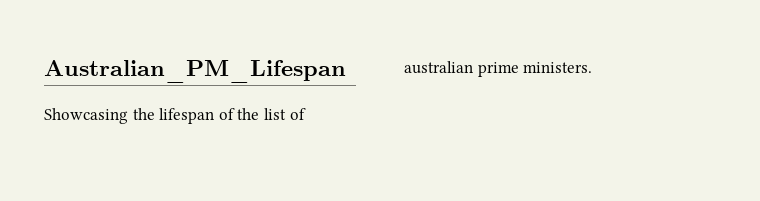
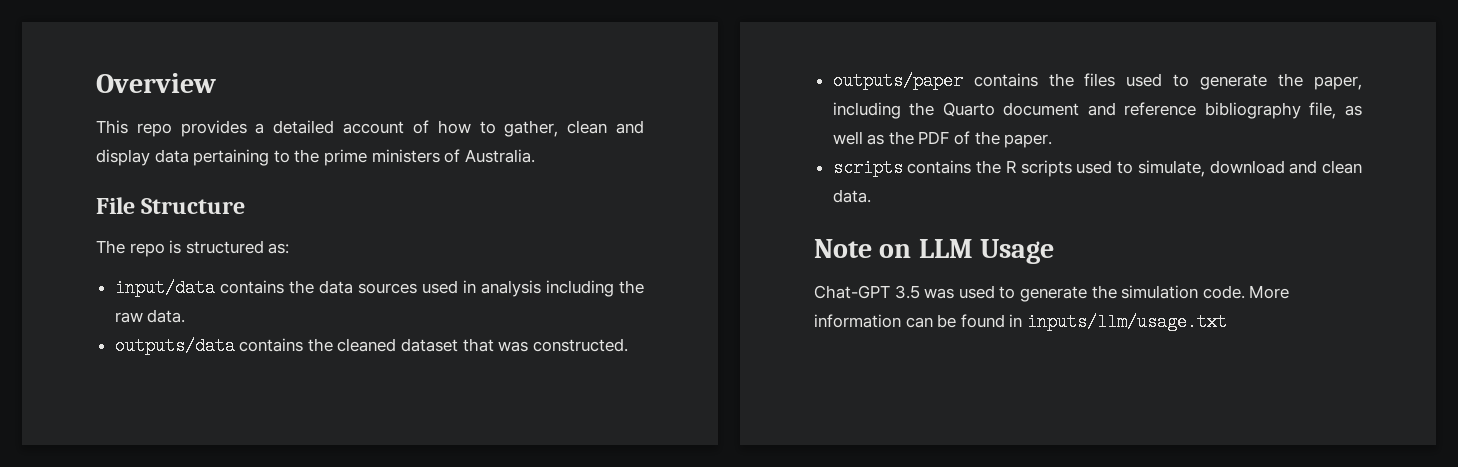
[44,60,346,83] [44,108,306,124] [404,61,593,77] Australian_PM_Lifespan // Showcasing the lifespan of the list of australian prime ministers. -> [96,73,216,93] [96,120,644,137] [96,149,535,166] [96,197,246,214] [96,240,290,257] [114,279,644,297] [114,309,186,323] [114,337,628,355] [832,72,1362,90] [832,102,1362,119] [832,131,1053,148] [832,159,1362,177] [832,189,871,203] [814,239,1055,264] [814,285,1290,302] [814,313,1227,331] Overview // This repo provides a detailed account of how to gather, clean and display data pertaining to the prime ministers of Australia. // File Structure // The repo is structured as: // input/data contains the data sources used in analysis including the raw data. // outputs/data contains the cleaned dataset that was constructed. // outputs/paper contains the files used to generate the paper, including the Quarto document and reference bibliography file, as well as the PDF of the paper. // scripts contains the R scripts used to simulate, download and clean data. // Note on LLM Usage // Chat-GPT 3.5 was used to generate the simulation code. More information can be found in inputs/llm/usage.txt

